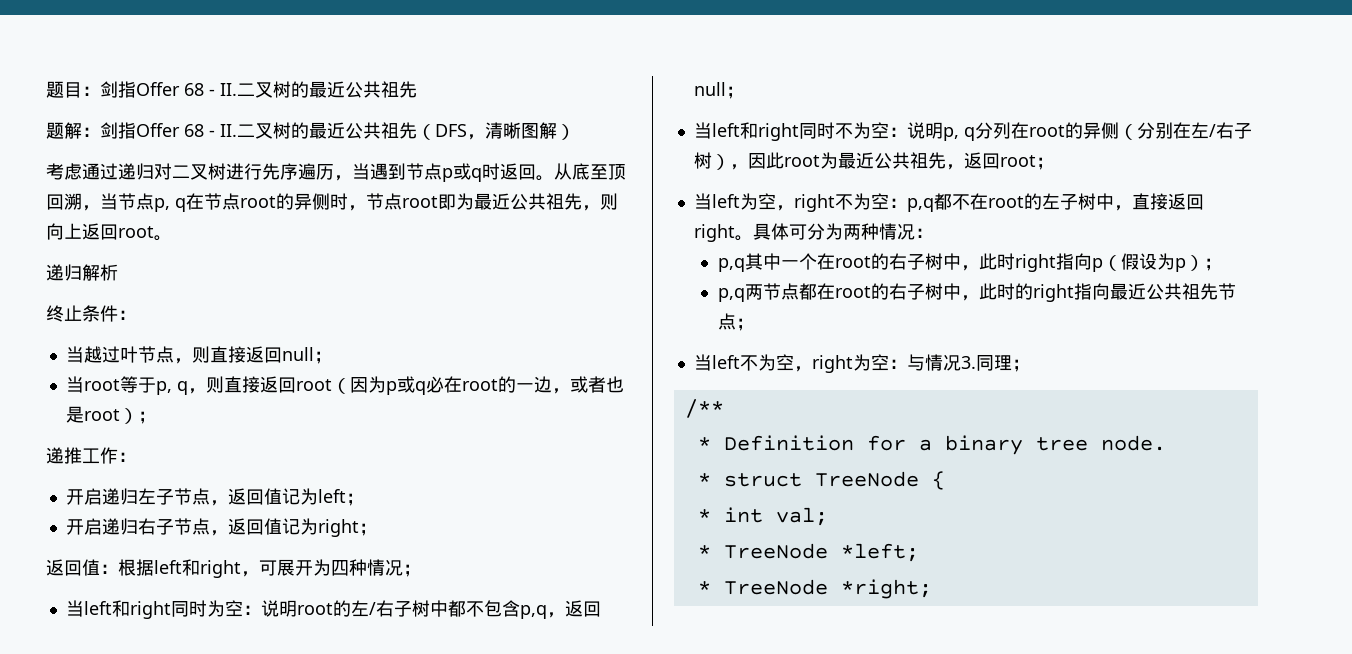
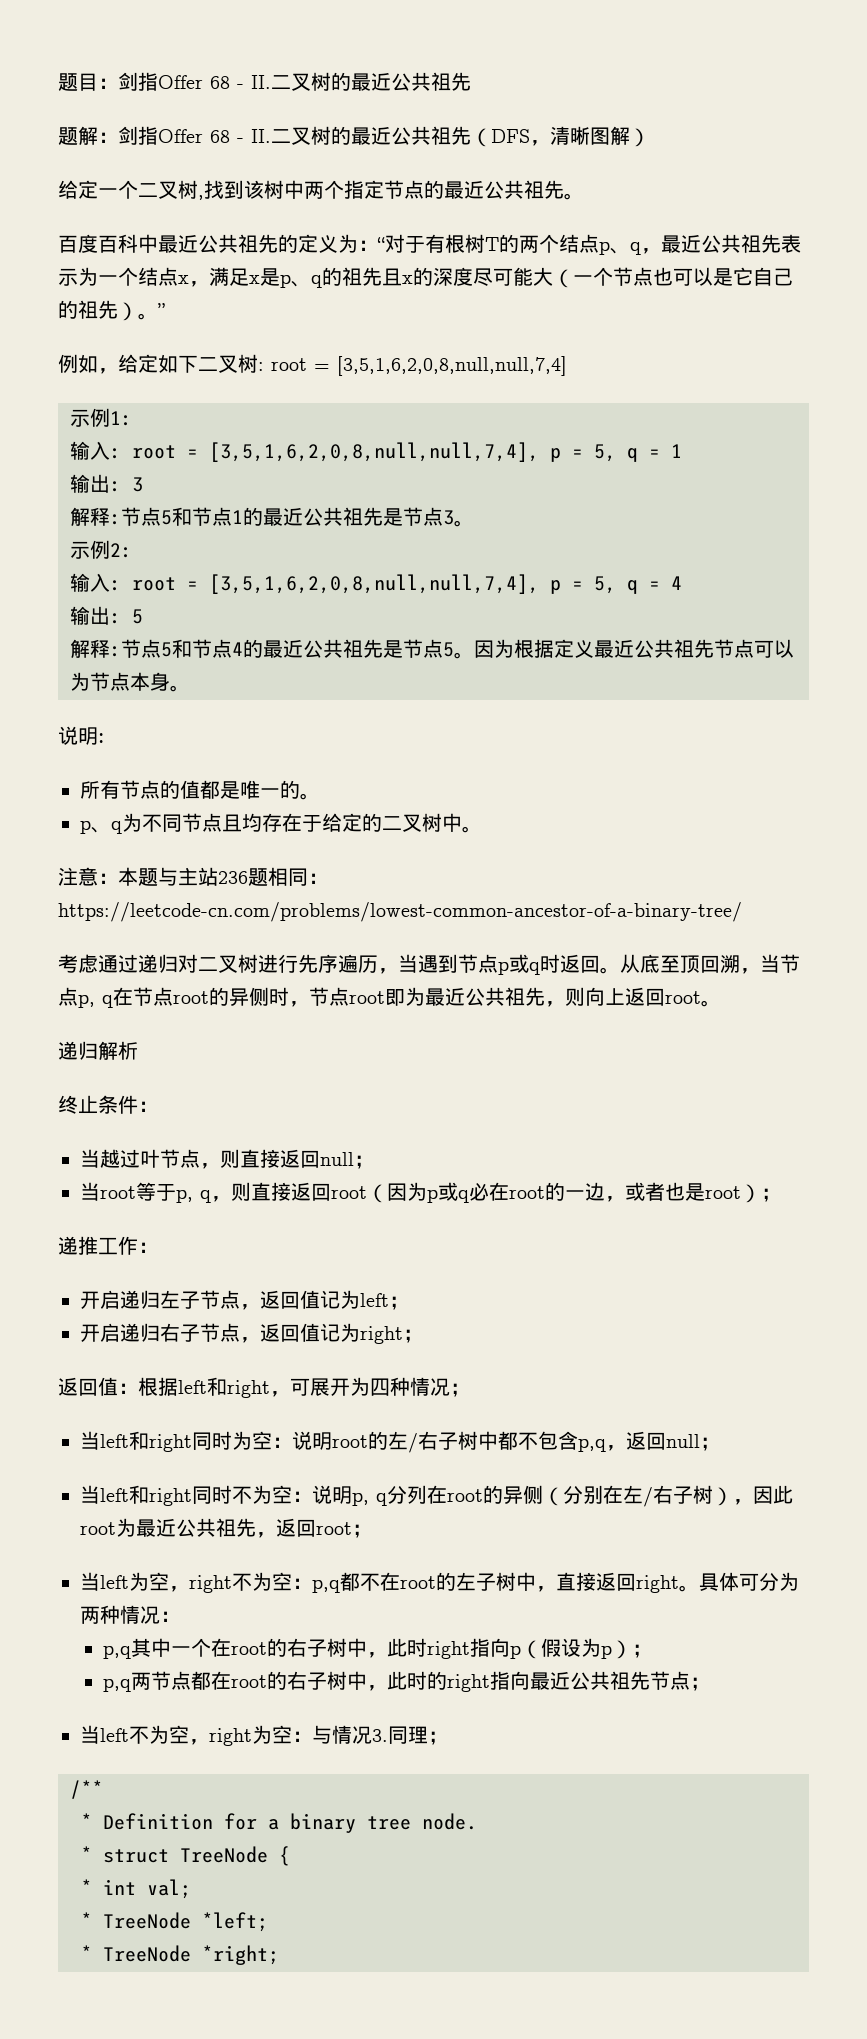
(575, 132) none -> [58,180,584,200] [58,234,801,255] [58,267,793,288] [58,300,165,321] [58,354,567,376] [70,408,132,427] [70,441,682,462] [70,474,143,493] [70,507,474,527] [70,540,132,559] [70,573,682,594] [70,606,143,625] [70,639,794,659] [70,672,190,692] [58,726,104,745] [80,780,320,800] [80,813,482,834] [58,867,328,886] [58,902,742,922] // 给定一个二叉树,找到该树中两个指定节点的最近公共祖先。 // 百度百科中最近公共祖先的定义为：“对于有根树T的两个结点p、q，最近公共祖先表示为一个结点x，满足x是p、q的祖先且x的深度尽可能大（一个节点也可以是它自己的祖先）。” // 例如，给定如下二叉树: root = [3,5,1,6,2,0,8,null,null,7,4] // 示例1: // 输入: root = [3,5,1,6,2,0,8,null,null,7,4], p = 5, q = 1 // 输出: 3 // 解释:节点5和节点1的最近公共祖先是节点3。 // 示例2: // 输入: root = [3,5,1,6,2,0,8,null,null,7,4], p = 5, q = 4 // 输出: 5 // 解释:节点5和节点4的最近公共祖先是节点5。因为根据定义最近公共祖先节点可以为节点本身。 // 说明: // 所有节点的值都是唯一的。 // p、q为不同节点且均存在于给定的二叉树中。 // 注意：本题与主站236题相同：https://leetcode-cn.com/problems/lowest-common-ancestor-of-a-binary-tree/

